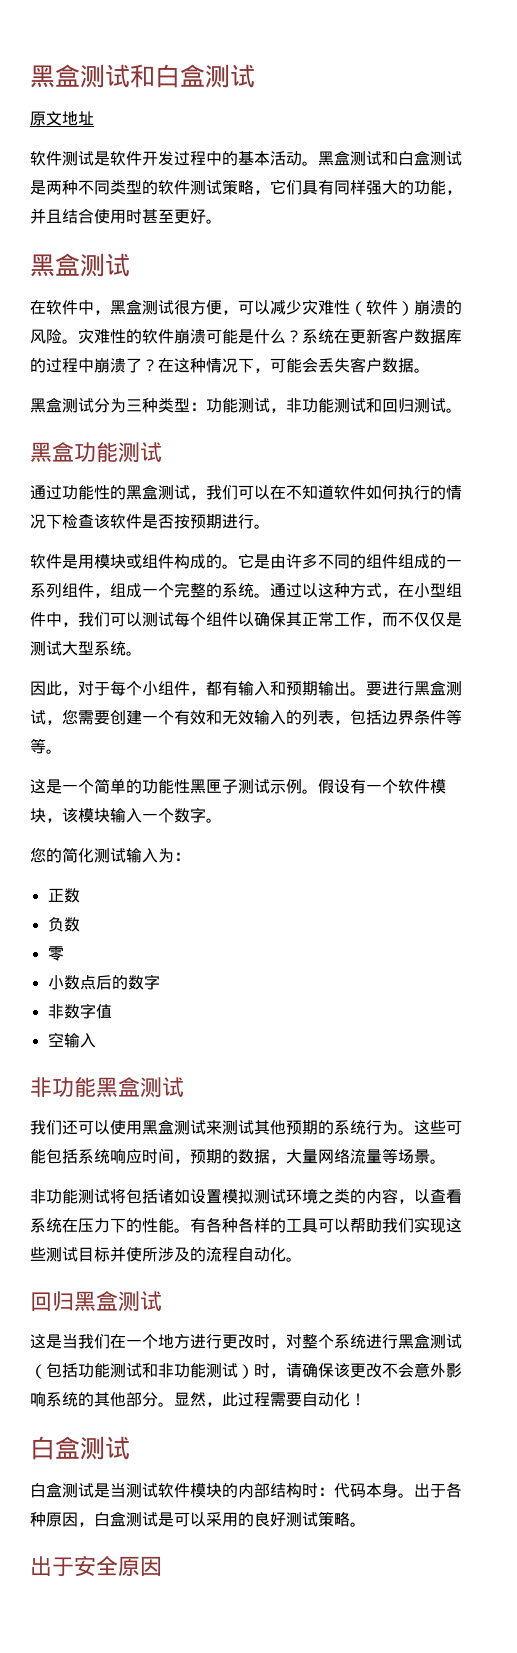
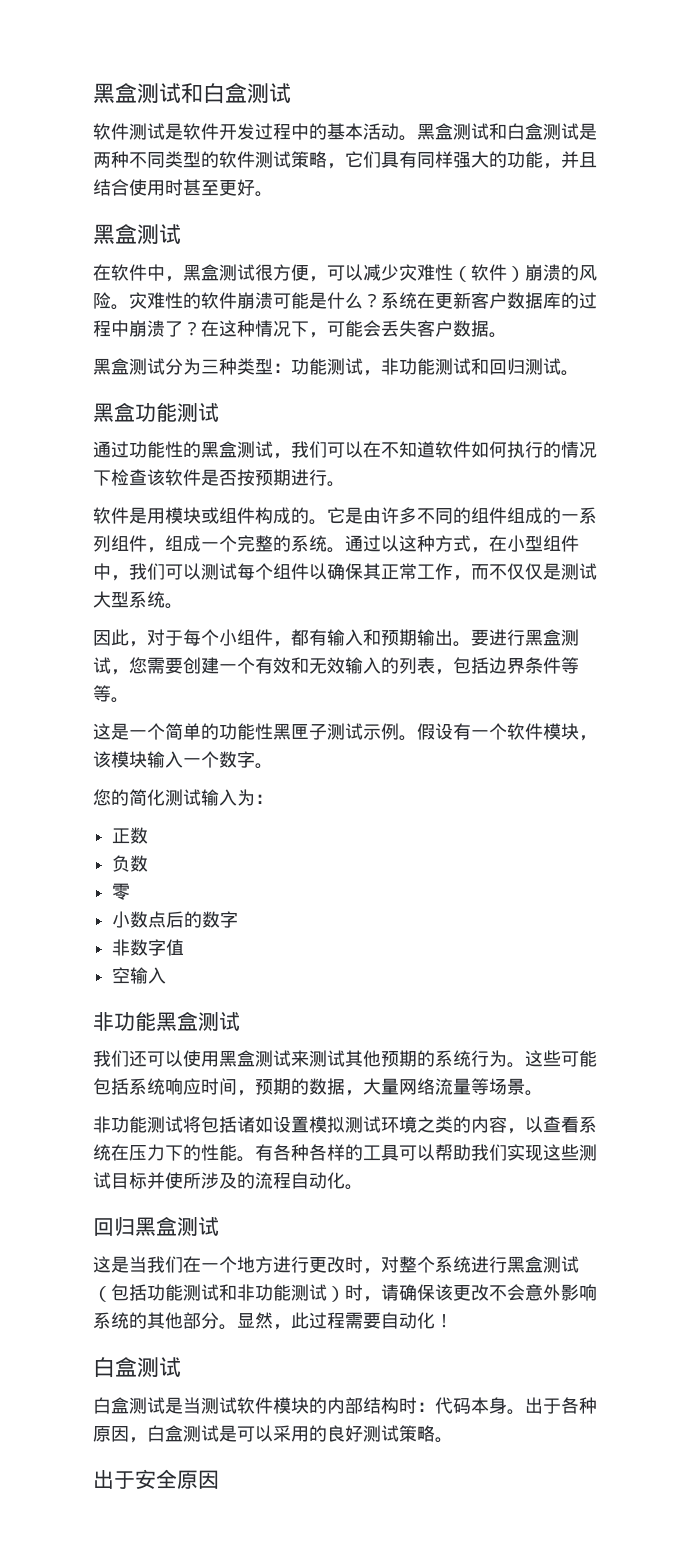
[30,64,255,88] [30,111,94,126] 黑盒测试和白盒测试 // 原文地址 -> [93,83,291,104] 黑盒测试和白盒测试

